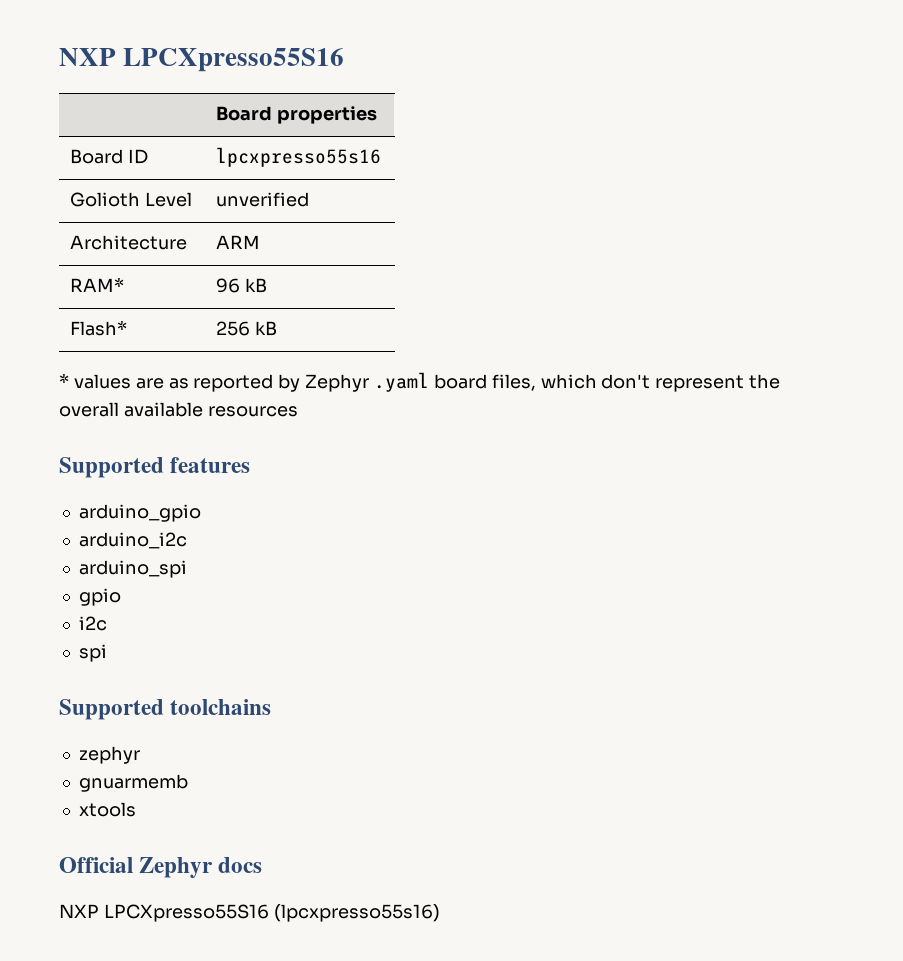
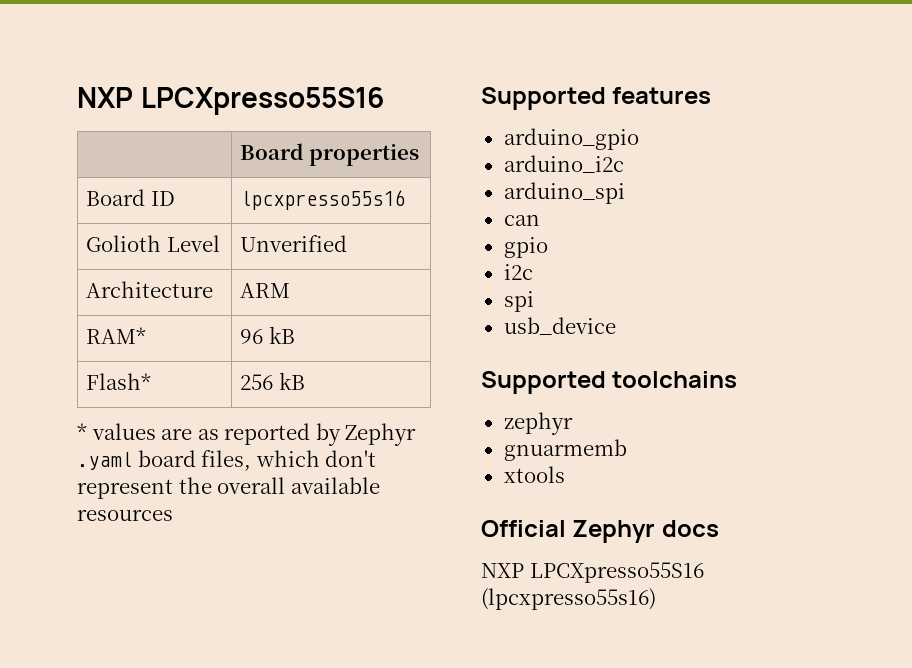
[216,192,310,207] unverified -> [240,235,348,252] Unverified
(187, 569) none -> [503,214,540,226] // can
(107, 653) none -> [503,317,616,335] // usb_device

